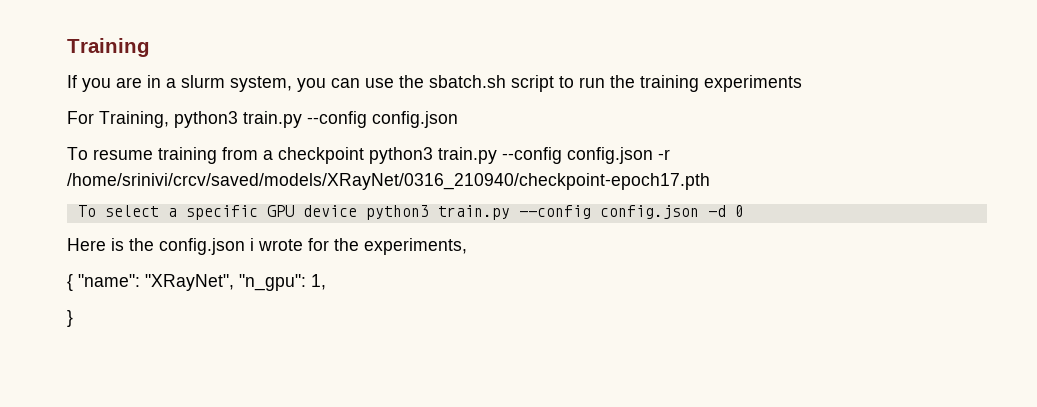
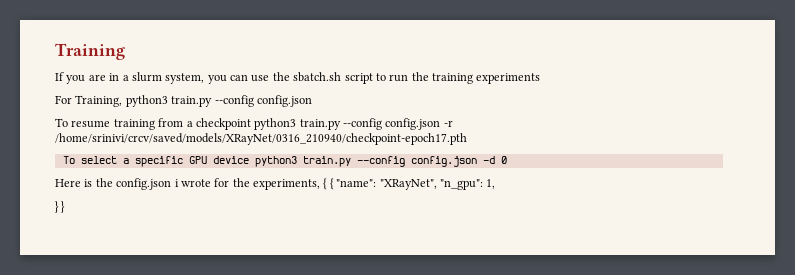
(467, 246) // -> [323,178,328,190] {
(73, 318) none -> [61,201,66,213] }

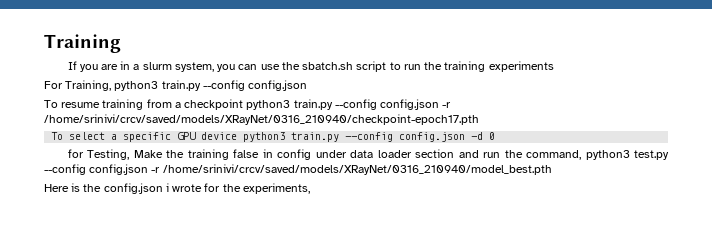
(507, 160) none -> [67,149,670,160] [44,164,552,175] // for Testing, Make the training false in config under data loader section and run the command, python3 test.py --config config.json -r /home/srinivi/crcv/saved/models/XRayNet/0316_210940/model_best.pth
[323,178,496,190] [55,201,66,213] { { "name": "XRayNet", "n_gpu": 1, // } } -> (310, 188) none

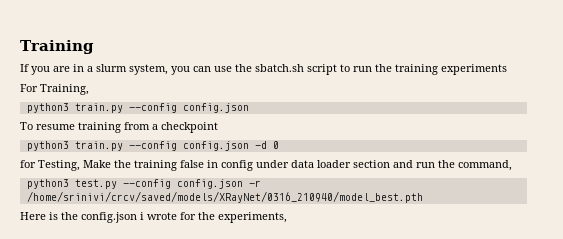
(112, 85) none -> (89, 89) //
[246,99,452,110] [44,114,479,125] [51,132,238,142] python3 train.py --config config.json -r /home/srinivi/crcv/saved/models/XRayNet/0316_210940/checkpoint-epoch17.pth // To select a specific GPU device -> (218, 127) //
(581, 155) none -> (512, 165) //

